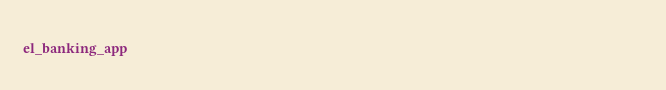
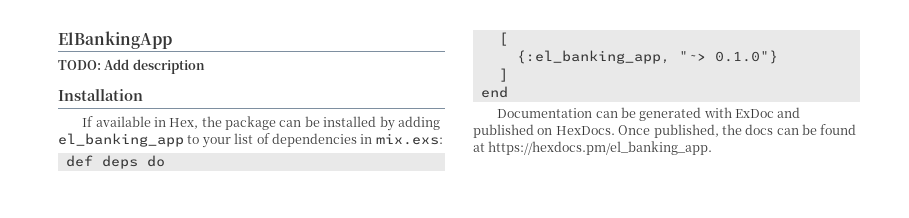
[23,43,127,56] el_banking_app -> [58,31,172,49] [58,59,205,74] [58,89,143,101] [82,116,440,131] [58,133,443,148] [65,155,165,169] [498,32,508,46] [516,50,778,64] [498,68,508,82] [480,86,508,98] [497,107,801,121] [473,124,857,138] [473,141,713,155] ElBankingApp // TODO: Add description // Installation // If available in Hex, the package can be installed by adding el_banking_app to your list of dependencies in mix.exs: // def deps do // [ // {:el_banking_app, "~> 0.1.0"} // ] // end // Documentation can be generated with ExDoc and published on HexDocs. Once published, the docs can be found at https://hexdocs.pm/el_banking_app.

